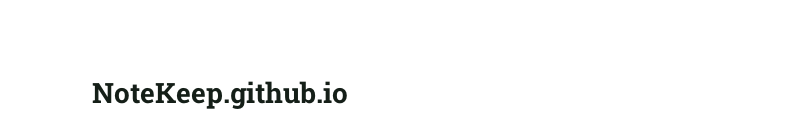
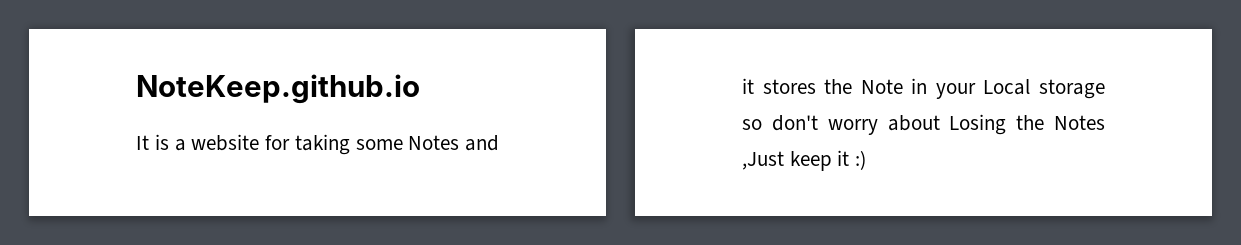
(348, 95) none -> [136,134,499,155] [742,78,1105,99] [742,114,1105,135] [742,150,867,171] // It is a website for taking some Notes and it stores the Note in your Local storage so don't worry about Losing the Notes ,Just keep it :)

